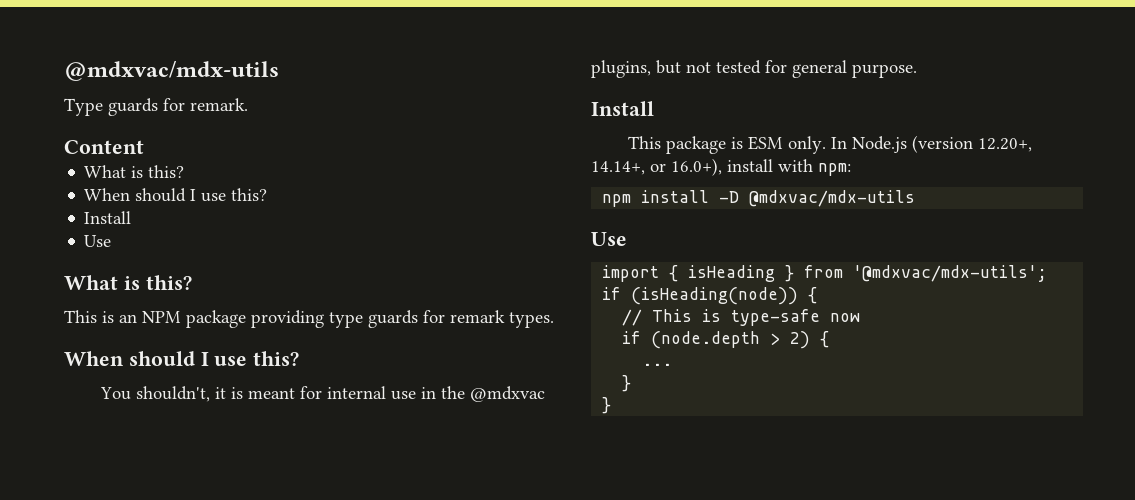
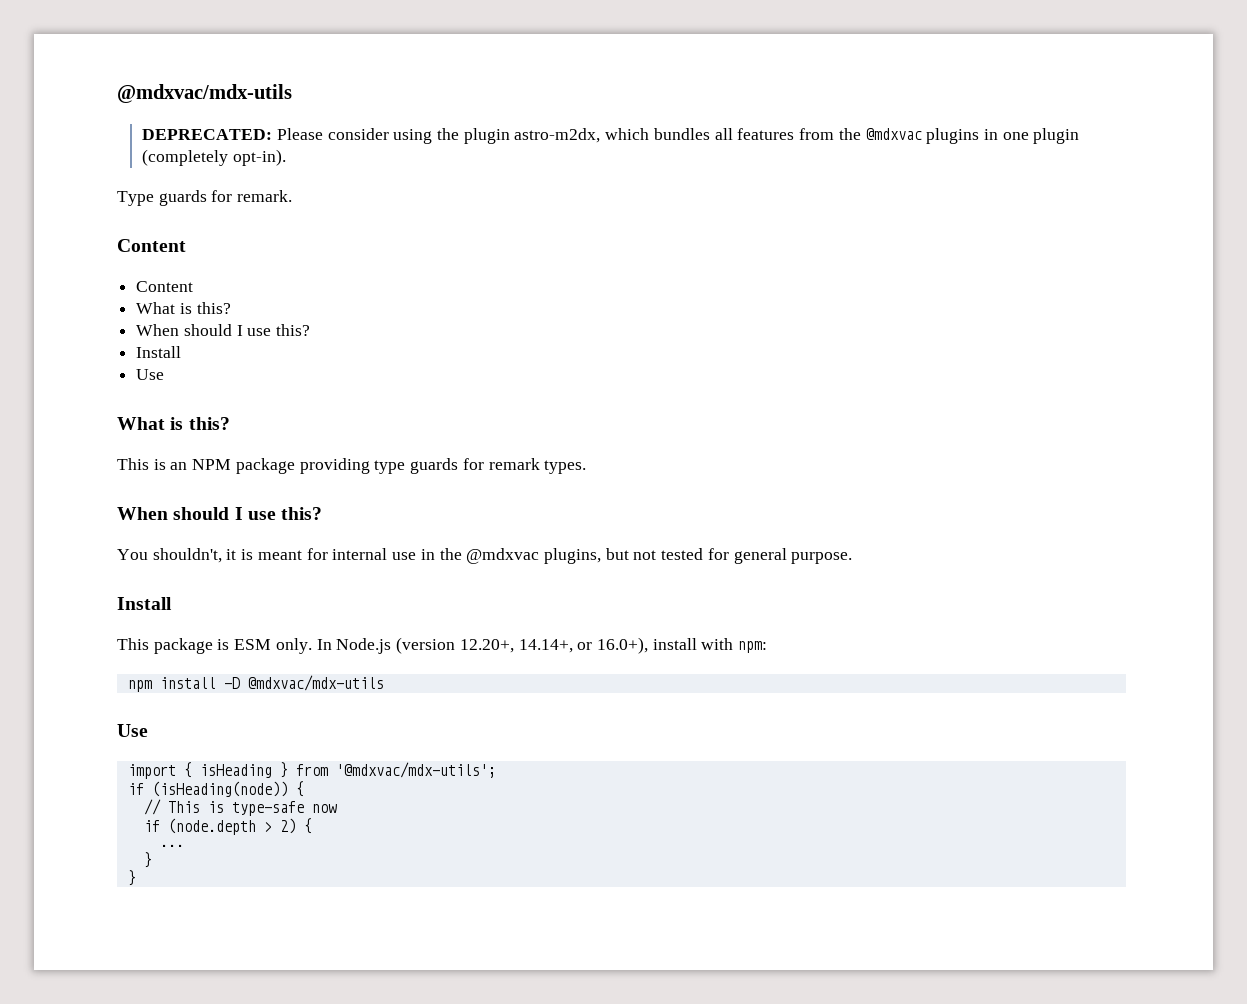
[64,60,279,81] @mdxvac/mdx-utils -> [117,84,292,103] [142,128,1080,144] [142,149,286,166] @mdxvac/mdx-utils // DEPRECATED: Please consider using the plugin astro-m2dx, which bundles all features from the @mdxvac plugins in one plugin (completely opt-in).
(144, 147) none -> [136,281,194,292] // Content

